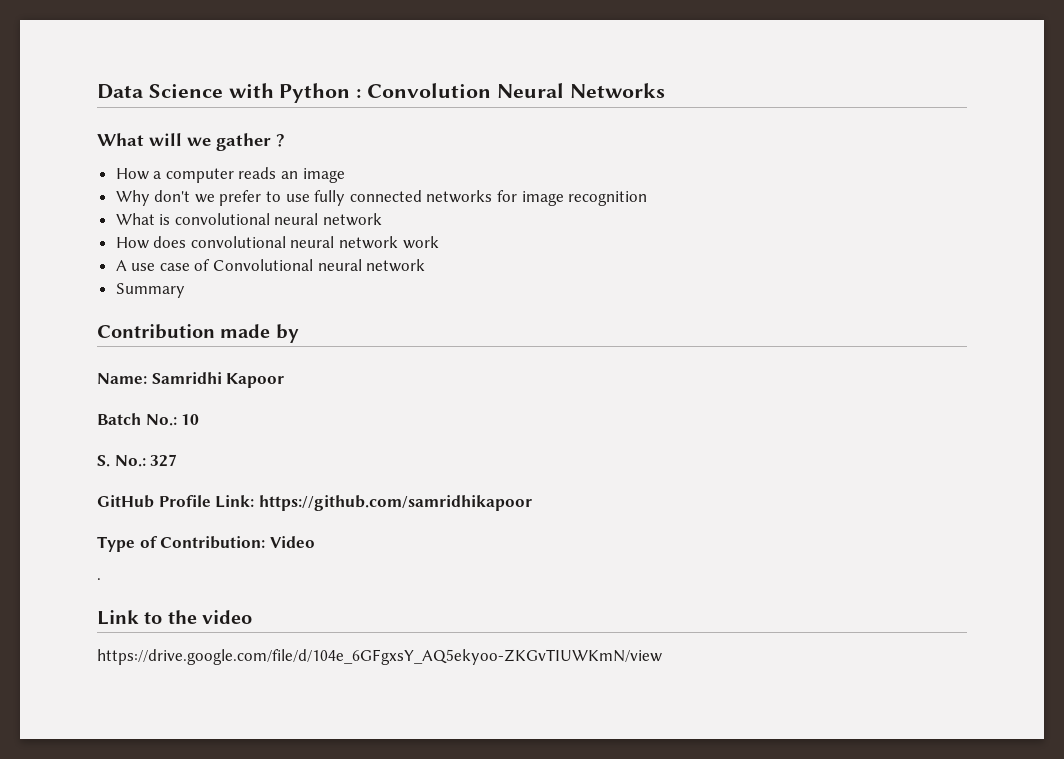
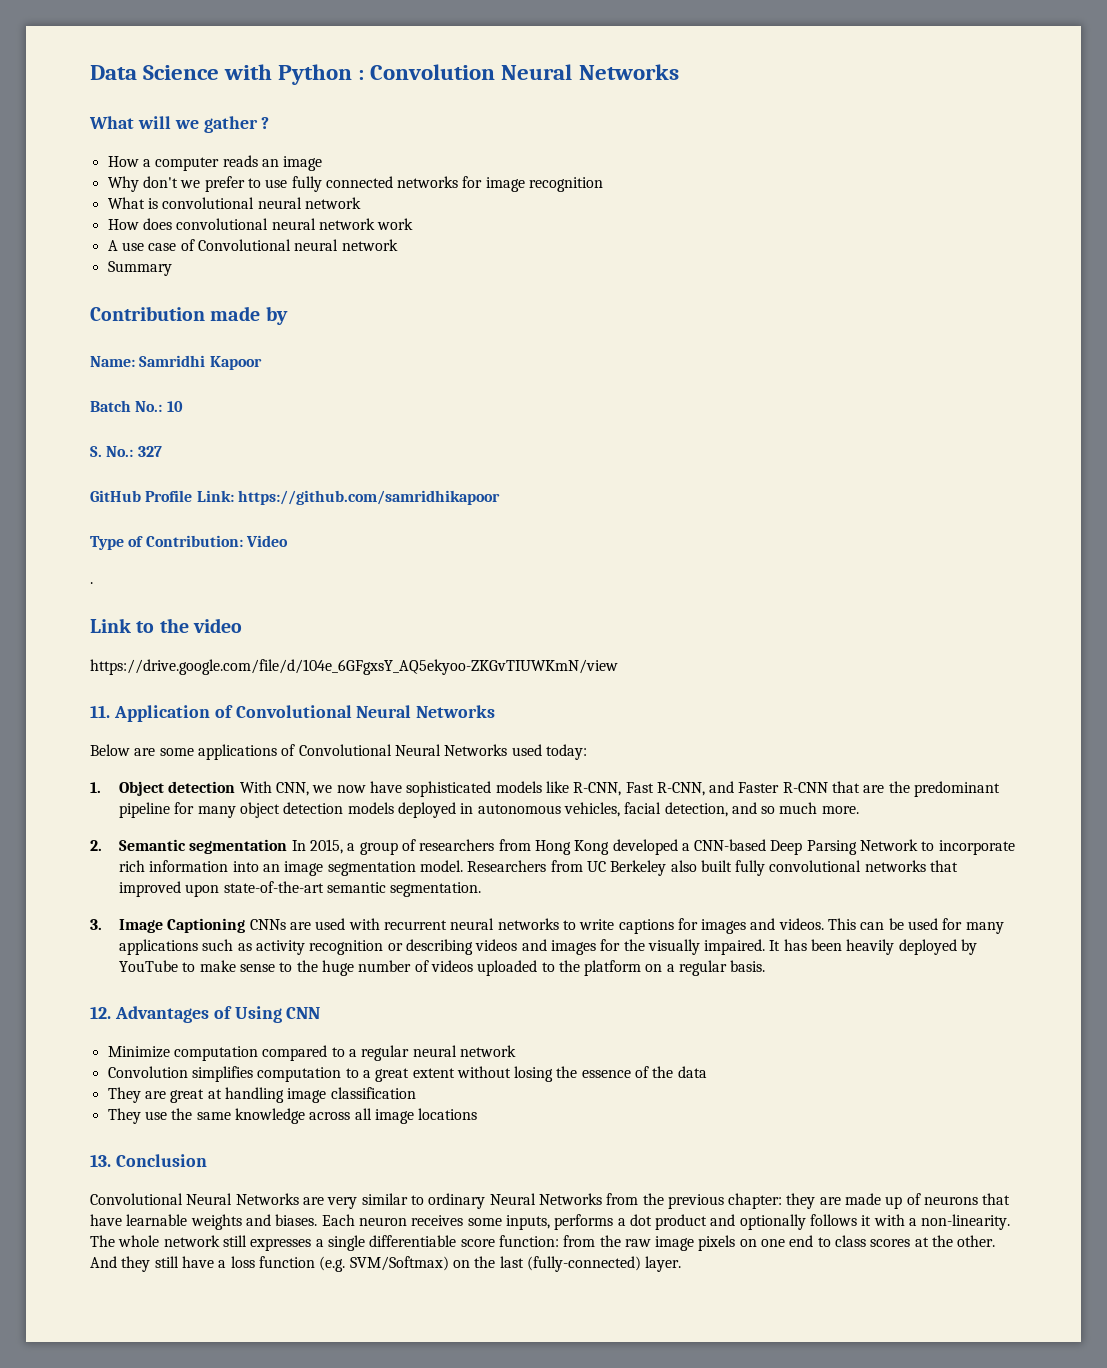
(662, 657) none -> [90,705,496,722] [90,744,587,760] [90,781,1001,797] [119,802,859,818] [90,839,1015,855] [119,860,959,876] [119,881,482,897] [90,918,1004,934] [119,939,978,955] [119,960,766,976] [90,1006,321,1023] [107,1045,516,1061] [107,1066,707,1082] [107,1087,416,1103] [107,1108,478,1124] [90,1154,207,1167] [90,1193,1011,1209] [90,1214,1011,1230] [90,1235,996,1251] [90,1256,682,1272] // 11. Application of Convolutional Neural Networks // Below are some applications of Convolutional Neural Networks used today: // 1. Object detection With CNN, we now have sophisticated models like R-CNN, Fast R-CNN, and Faster R-CNN that are the predominant pipeline for many object detection models deployed in autonomous vehicles, facial detection, and so much more. // 2. Semantic segmentation In 2015, a group of researchers from Hong Kong developed a CNN-based Deep Parsing Network to incorporate rich information into an image segmentation model. Researchers from UC Berkeley also built fully convolutional networks that improved upon state-of-the-art semantic segmentation. // 3. Image Captioning CNNs are used with recurrent neural networks to write captions for images and videos. This can be used for many applications such as activity recognition or describing videos and images for the visually impaired. It has been heavily deployed by YouTube to make sense to the huge number of videos uploaded to the platform on a regular basis. // 12. Advantages of Using CNN // Minimize computation compared to a regular neural network // Convolution simplifies computation to a great extent without losing the essence of the data // They are great at handling image classification // They use the same knowledge across all image locations // 13. Conclusion // Convolutional Neural Networks are very similar to ordinary Neural Networks from the previous chapter: they are made up of neurons that have learnable weights and biases. Each neuron receives some inputs, performs a dot product and optionally follows it with a non-linearity. The whole network still expresses a single differentiable score function: from the raw image pixels on one end to class scores at the other. And they still have a loss function (e.g. SVM/Softmax) on the last (fully-connected) layer.

